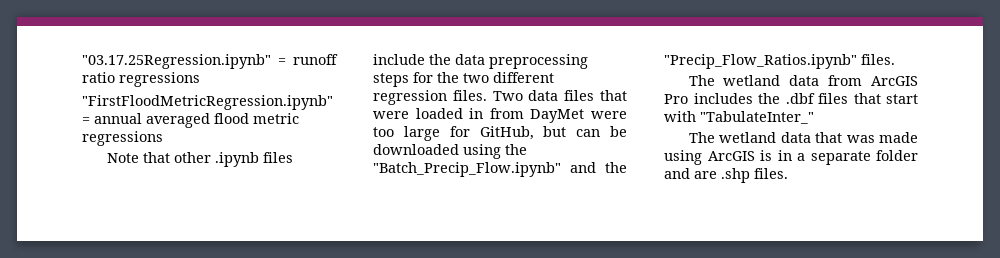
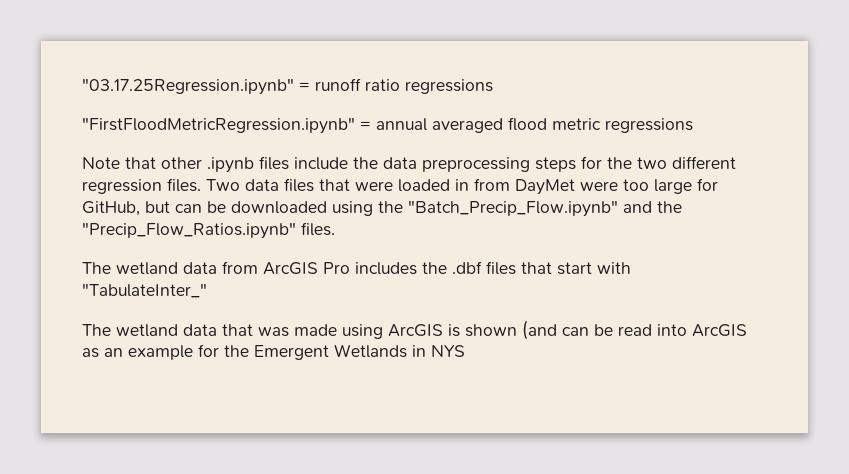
[777,150,918,165] [664,168,788,183] in a separate folder and are .shp files. -> [465,320,747,340] [82,344,465,360] shown (and can be read into ArcGIS as an example for the Emergent Wetlands in NYS

